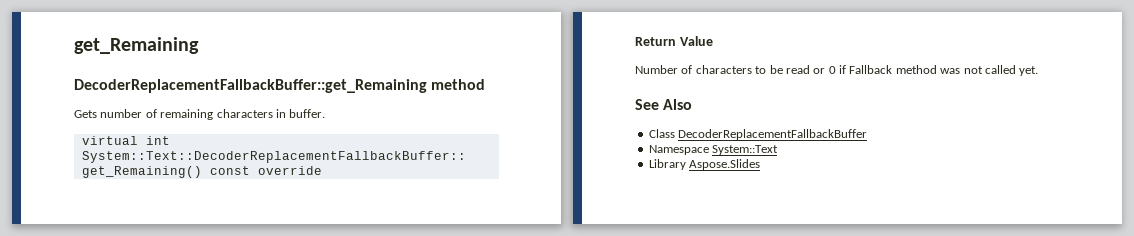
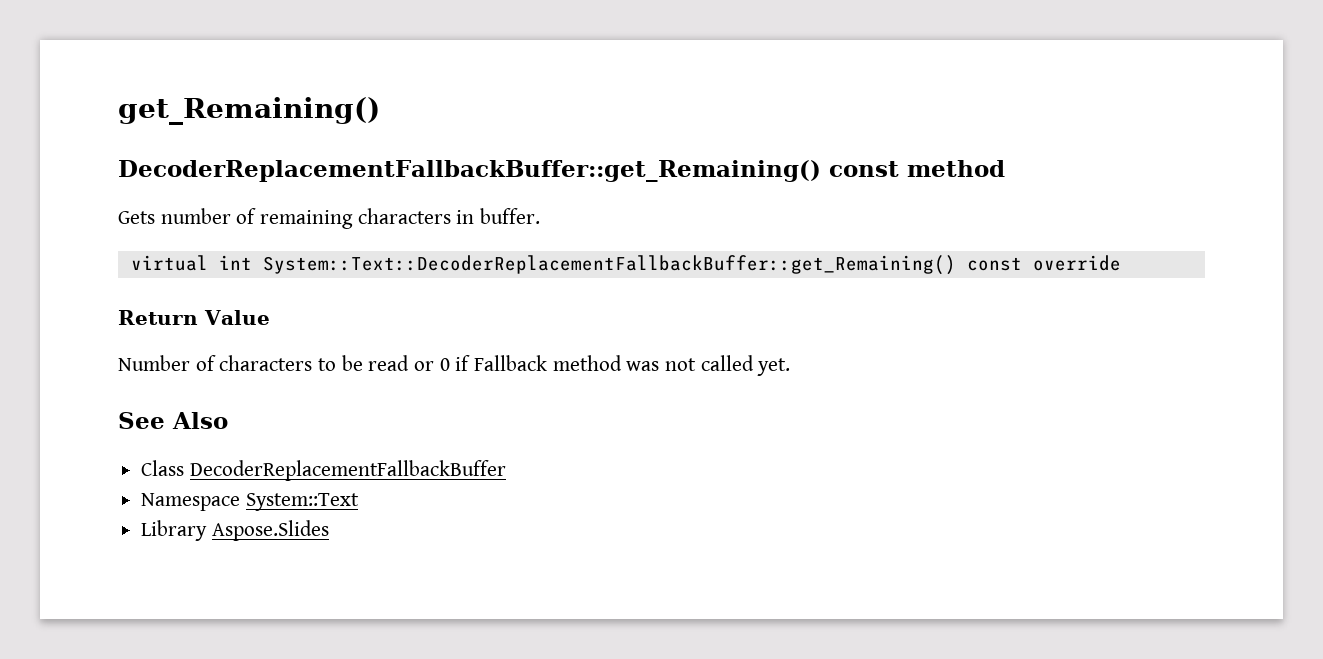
[74,37,199,54] [74,79,427,93] get_Remaining // DecoderReplacementFallbackBuffer::get_Remaining -> [118,97,380,125] [118,160,899,182] get_Remaining() // DecoderReplacementFallbackBuffer::get_Remaining() const

